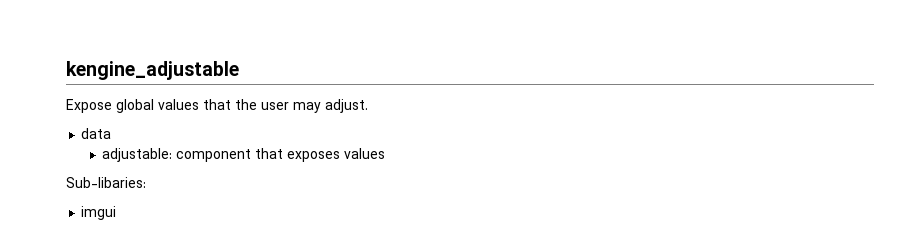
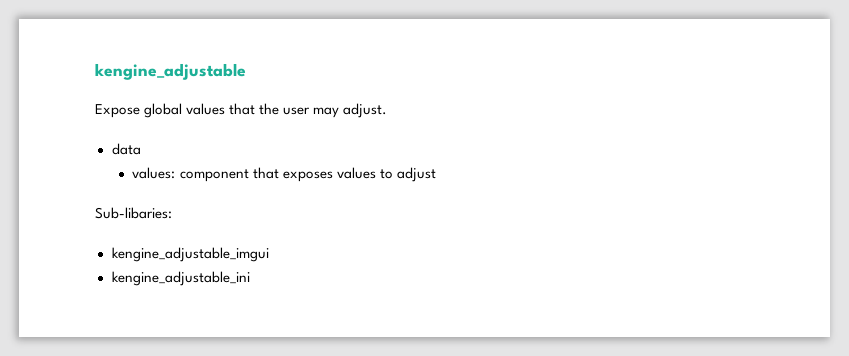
[102,148,173,162] adjustable: -> [132,167,176,179] values:
(386, 153) none -> [379,167,436,182] to adjust
[81,206,117,220] imgui -> [111,247,269,262] [111,271,250,286] kengine_adjustable_imgui // kengine_adjustable_ini

